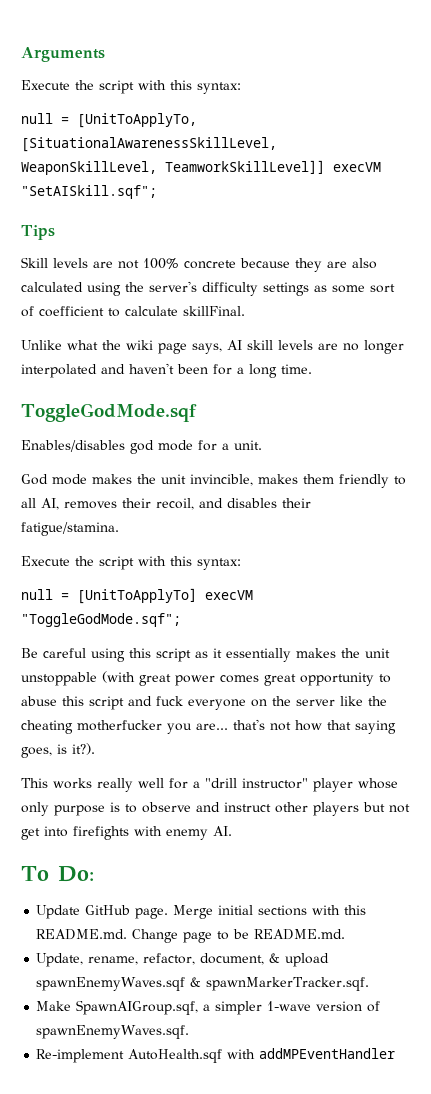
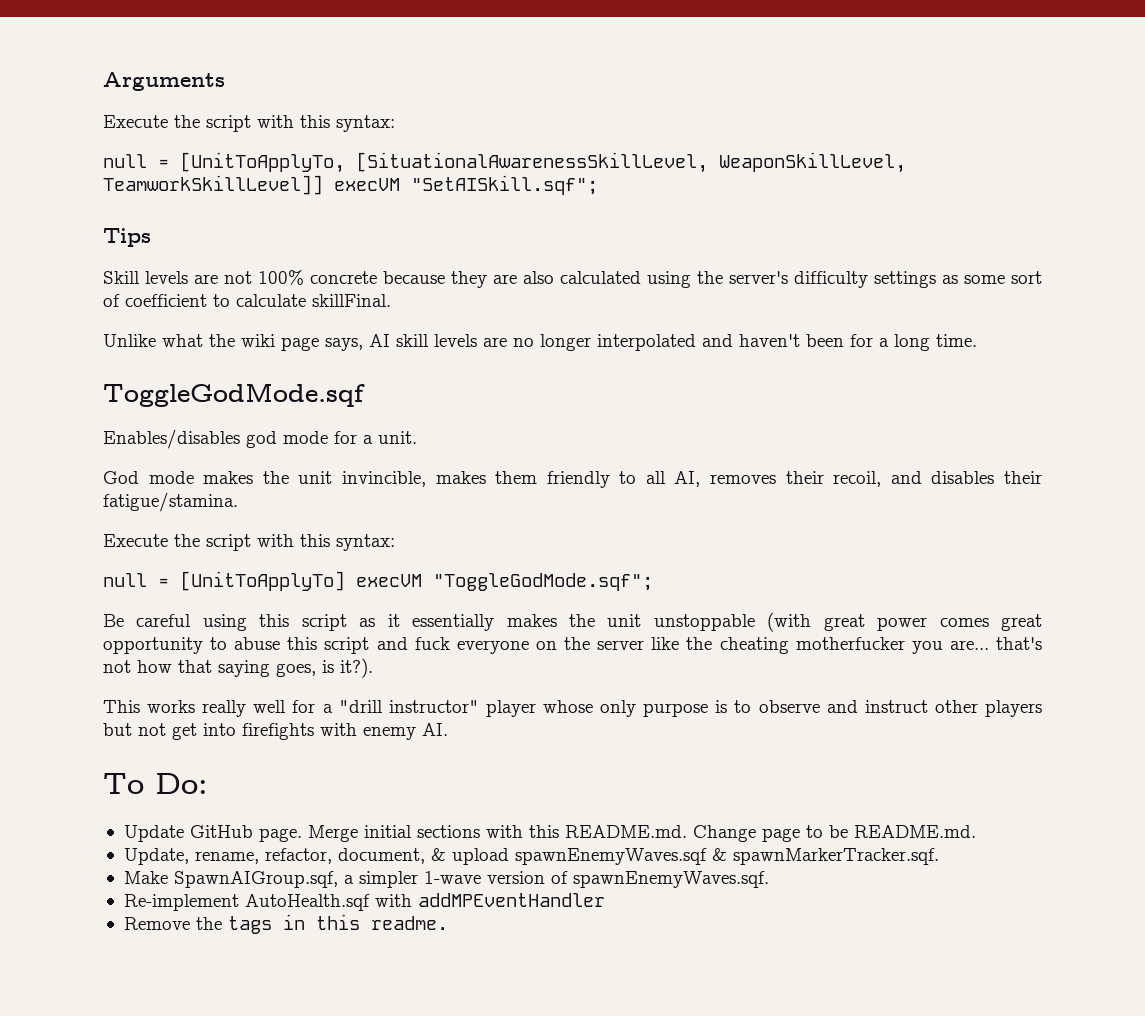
(396, 1053) none -> [123,914,448,934] // Remove the tags in this readme.

